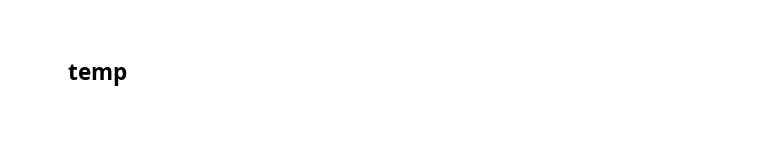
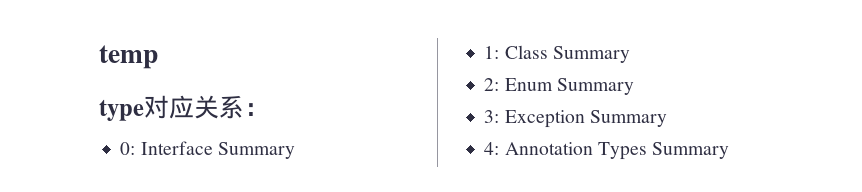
(127, 75) none -> [99,95,269,121] [120,141,295,159] [484,45,630,63] [484,78,634,95] [484,110,667,128] [484,142,730,160] // type对应关系： // 0: Interface Summary // 1: Class Summary // 2: Enum Summary // 3: Exception Summary // 4: Annotation Types Summary

